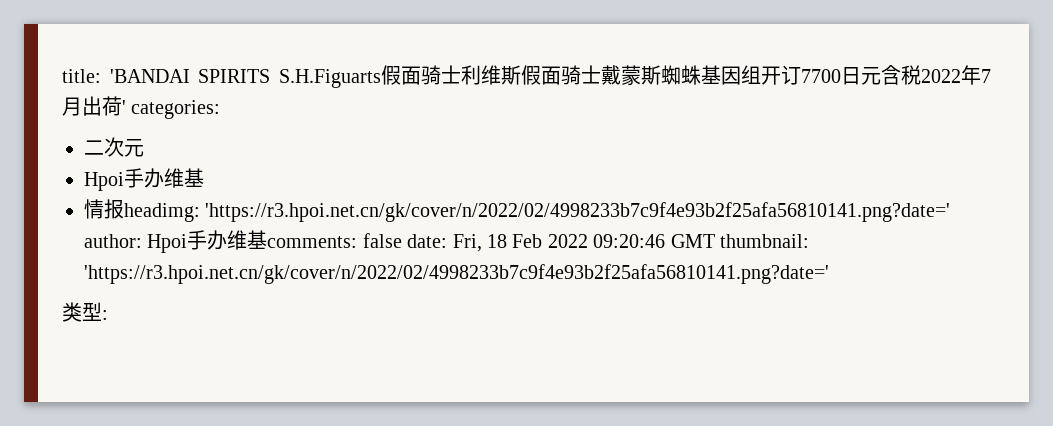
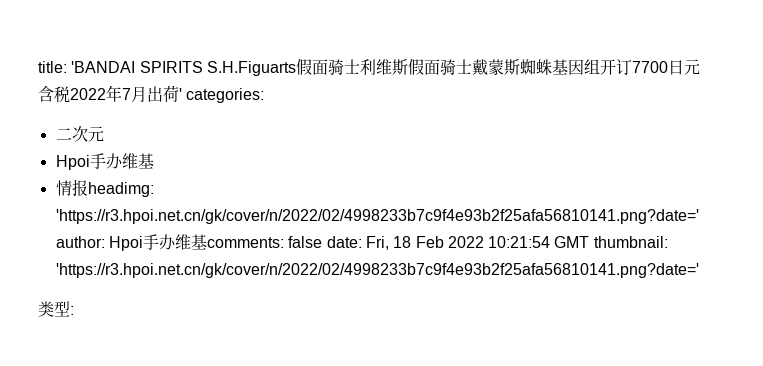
[593,234,666,248] 09:20:46 -> [488,236,551,248] 10:21:54

